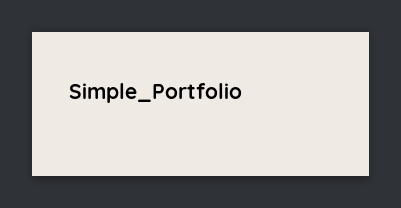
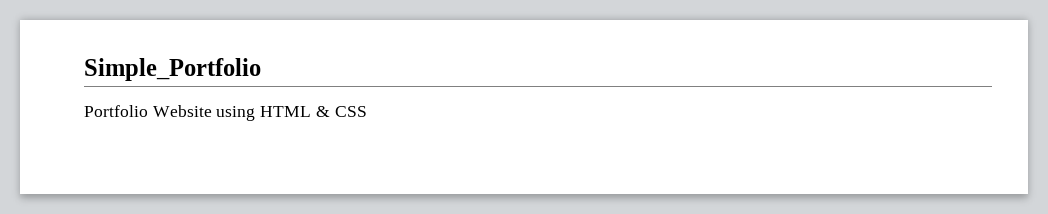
(242, 93) none -> [84,105,367,121] // Portfolio Website using HTML & CSS

